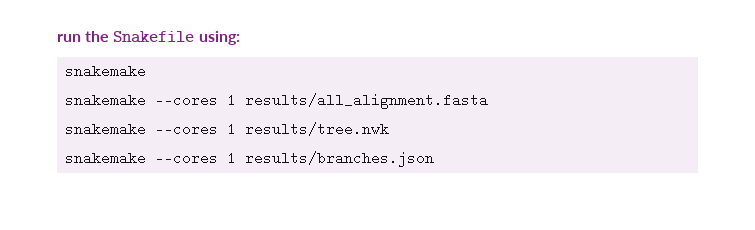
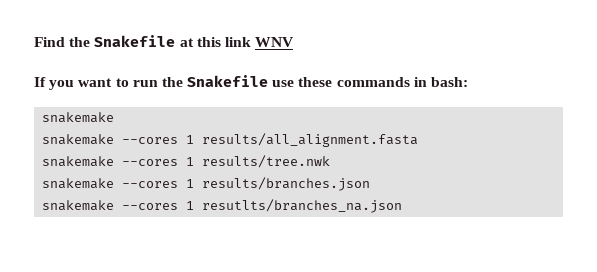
[57,31,240,45] run the Snakefile using: -> [34,35,295,47] [34,75,469,90] Find the Snakefile at this link WNV // If you want to run the Snakefile use these commands in bash:
(435, 159) none -> [41,199,402,213] // snakemake --cores 1 resutlts/branches_na.json

